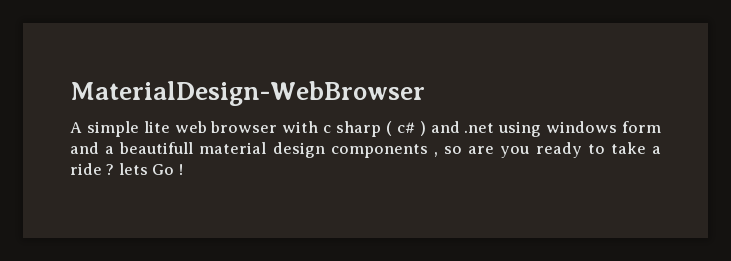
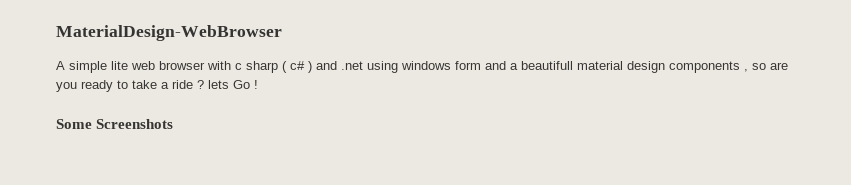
(183, 169) none -> [56,119,174,129] // Some Screenshots

